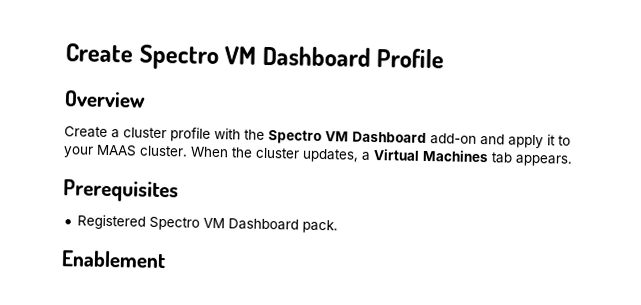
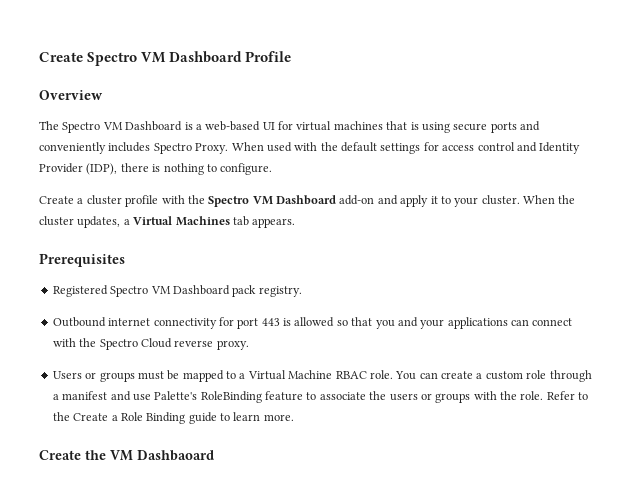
(146, 99) none -> [39,121,540,133] [39,142,581,154] [39,163,273,175] // The Spectro VM Dashboard is a web-based UI for virtual machines that is using secure ports and conveniently includes Spectro Proxy. When used with the default settings for access control and Identity Provider (IDP), there is nothing to configure.
[96,144,137,157] MAAS -> (479, 202) none
[301,219,338,234] [61,250,166,269] pack. // Enablement -> [232,285,302,297] [52,317,573,329] [52,338,249,350] [52,370,592,382] [52,391,589,403] [52,412,294,424] [39,450,214,461] pack registry. // Outbound internet connectivity for port 443 is allowed so that you and your applications can connect with the Spectro Cloud reverse proxy. // Users or groups must be mapped to a Virtual Machine RBAC role. You can create a custom role through a manifest and use Palette's RoleBinding feature to associate the users or groups with the role. Refer to the Create a Role Binding guide to learn more. // Create the VM Dashbaoard

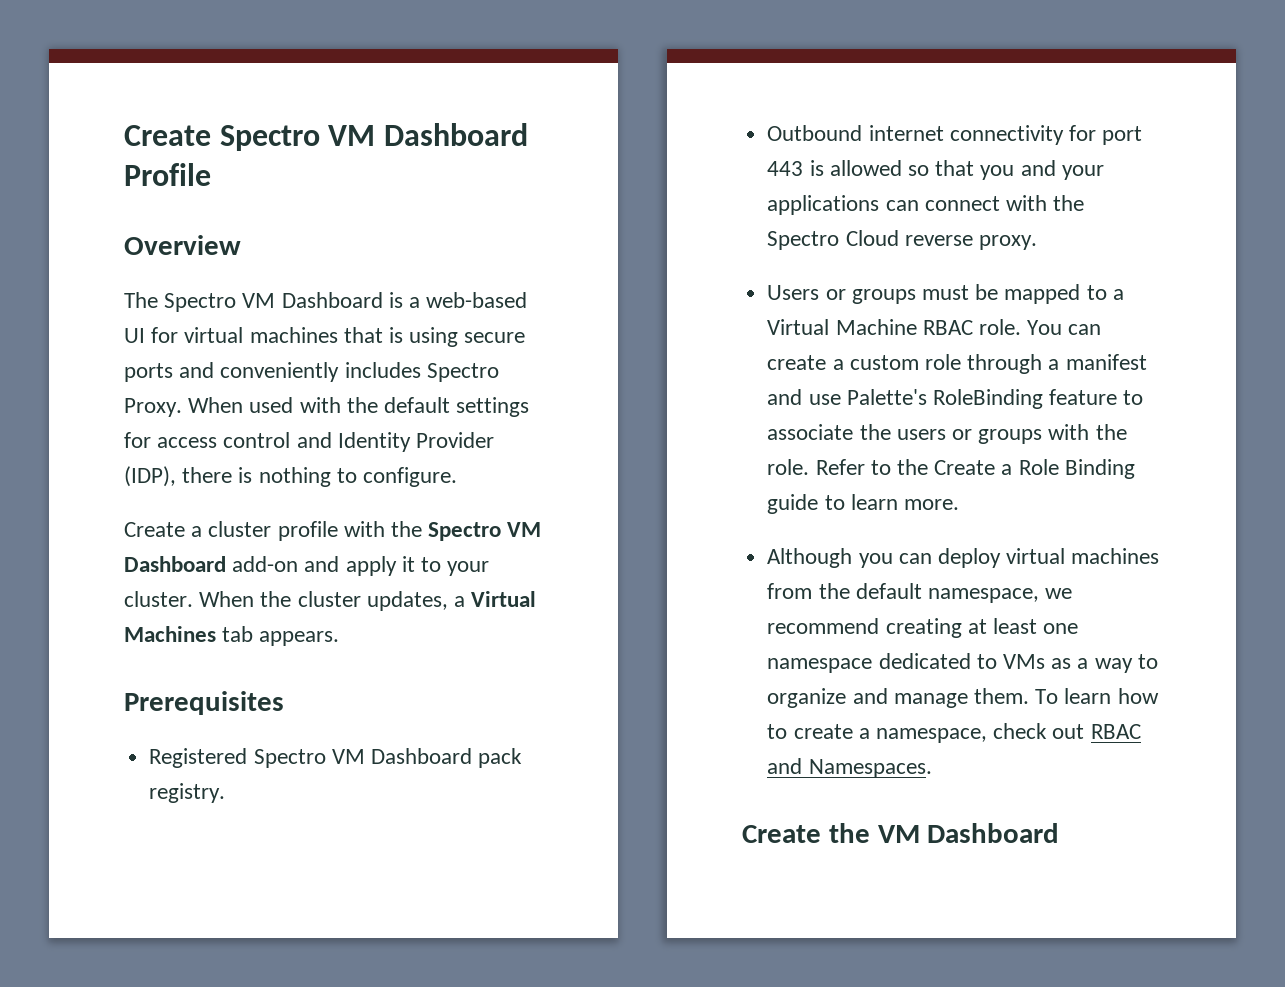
(294, 417) none -> [767,548,1160,568] [767,583,1073,603] [767,618,1079,638] [767,653,1158,673] [767,688,1159,708] [767,723,1141,743] [767,758,932,778] // Although you can deploy virtual machines from the default namespace, we recommend creating at least one namespace dedicated to VMs as a way to organize and manage them. To learn how to create a namespace, check out RBAC and Namespaces.
[137,450,214,461] Dashbaoard -> [927,823,1060,843] Dashboard

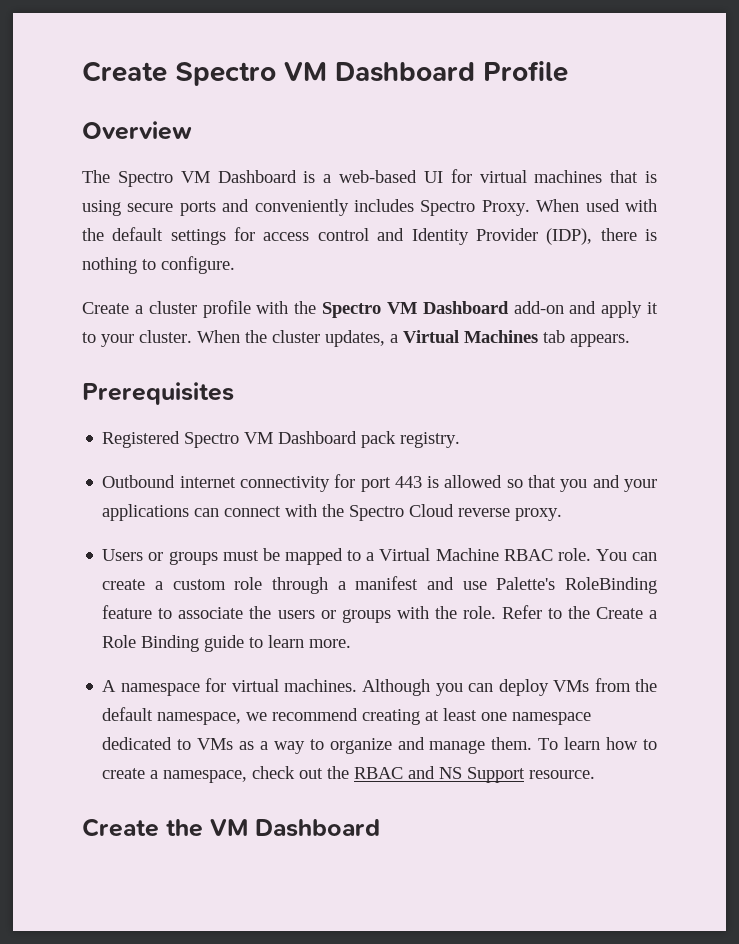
(959, 504) none -> [102,678,358,696] A namespace for virtual machines.
[1006,548,1160,564] virtual machines -> [553,680,590,692] VMs
(1085, 731) none -> [327,766,350,779] the
[808,759,932,778] Namespaces. -> [439,767,596,783] NS Support resource.

